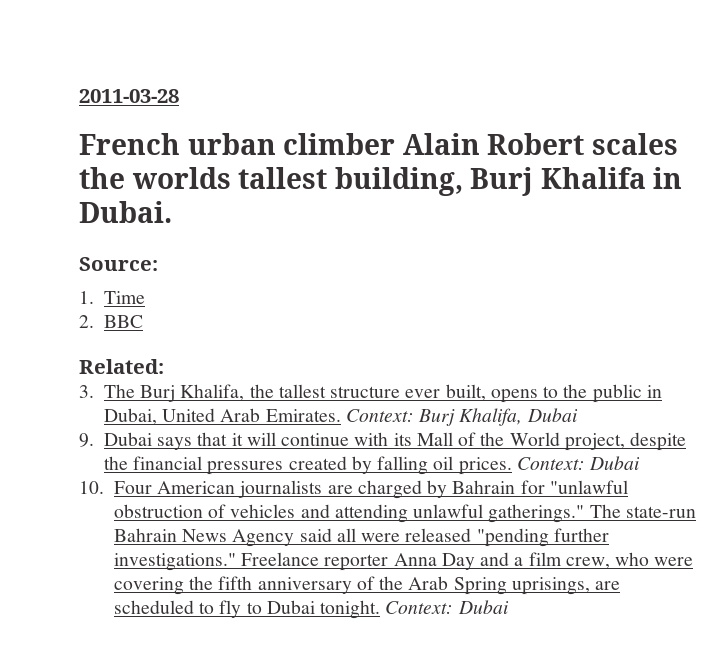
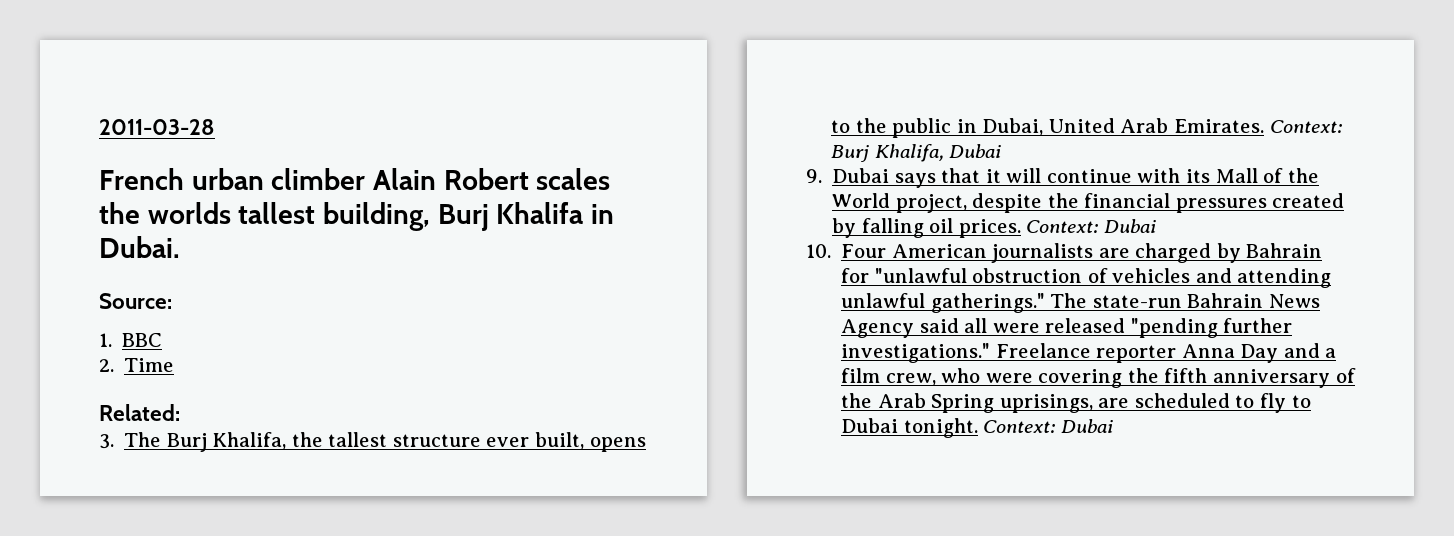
[103,291,145,304] Time -> [122,333,163,347] BBC
[103,315,143,328] BBC -> [124,358,175,372] Time

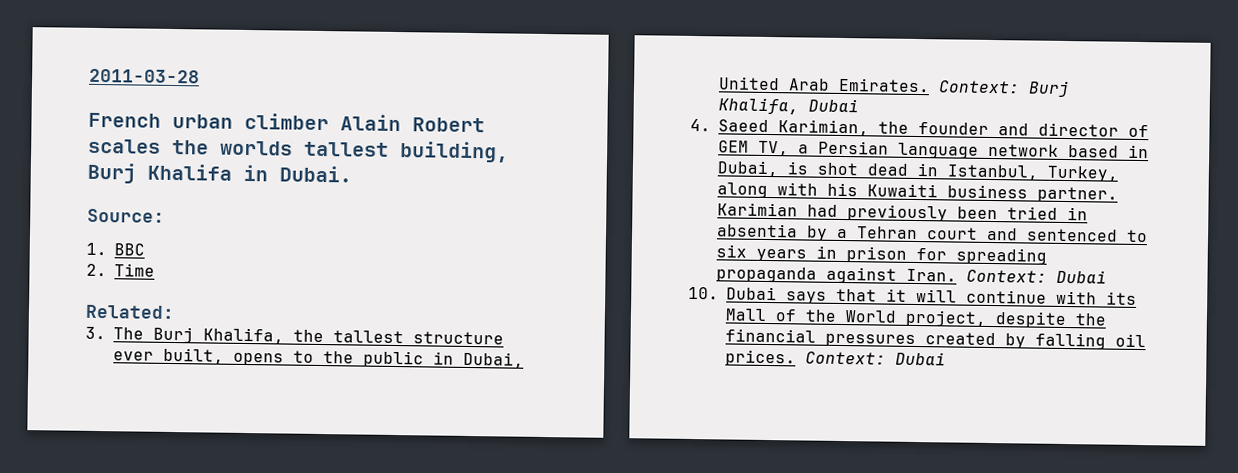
[806,169,822,183] 9. -> [690,118,1149,138] [718,140,1149,159] [717,160,1118,182] [717,182,1118,203] [717,202,1088,222] [717,223,1148,243] [716,244,1047,265] [716,266,1107,284] [688,286,719,300] 4. Saeed Karimian, the founder and director of GEM TV, a Persian language network based in Dubai, is shot dead in Istanbul, Turkey, along with his Kuwaiti business partner. Karimian had previously been tried in absentia by a Tehran court and sentenced to six years in prison for spreading propaganda against Iran. Context: Dubai // 10.
[806,243,1323,263] [841,268,1332,288] [841,293,1320,313] [841,318,1293,338] [841,343,1337,363] [841,368,1356,388] [841,393,1311,413] [841,418,1113,438] // 10. Four American journalists are charged by Bahrain for "unlawful obstruction of vehicles and attending unlawful gatherings." The state-run Bahrain News Agency said all were released "pending further investigations." Freelance reporter Anna Day and a film crew, who were covering the fifth anniversary of the Arab Spring uprisings, are scheduled to fly to Dubai tonight. Context: Dubai -> (946, 358) none

